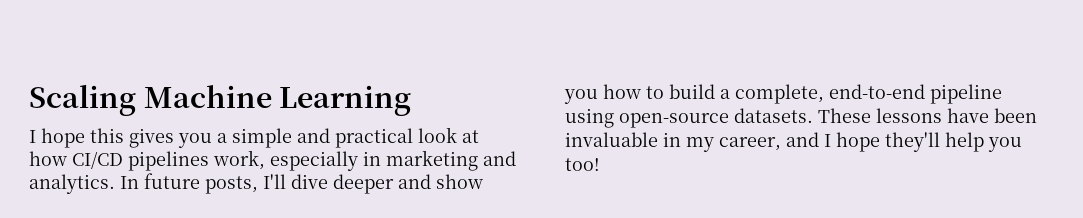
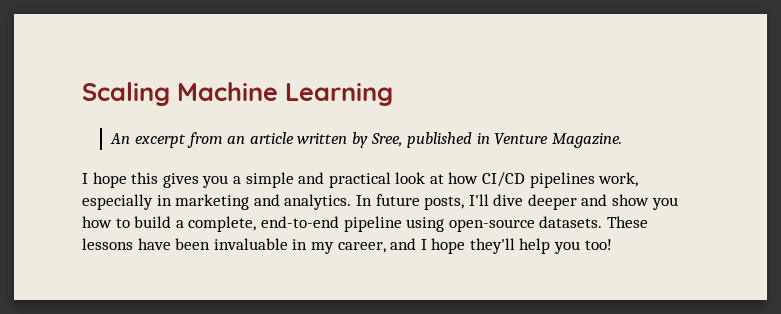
(412, 100) none -> [110,132,622,148] // An excerpt from an article written by Sree, published in Venture Magazine.

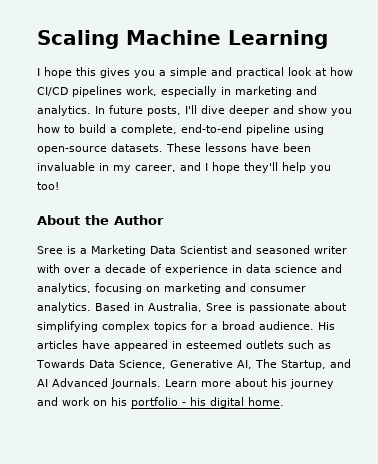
[110,132,622,148] // An excerpt from an article written by Sree, published in Venture Magazine. -> (328, 39) none
(612, 244) none -> [37,215,164,225] [37,245,347,256] [37,264,342,275] [37,283,306,294] [37,302,347,313] [37,321,335,332] [37,340,331,351] [36,359,351,370] [37,378,334,389] [37,397,284,408] // About the Author // Sree is a Marketing Data Scientist and seasoned writer with over a decade of experience in data science and analytics, focusing on marketing and consumer analytics. Based in Australia, Sree is passionate about simplifying complex topics for a broad audience. His articles have appeared in esteemed outlets such as Towards Data Science, Generative AI, The Startup, and AI Advanced Journals. Learn more about his journey and work on his portfolio - his digital home.

